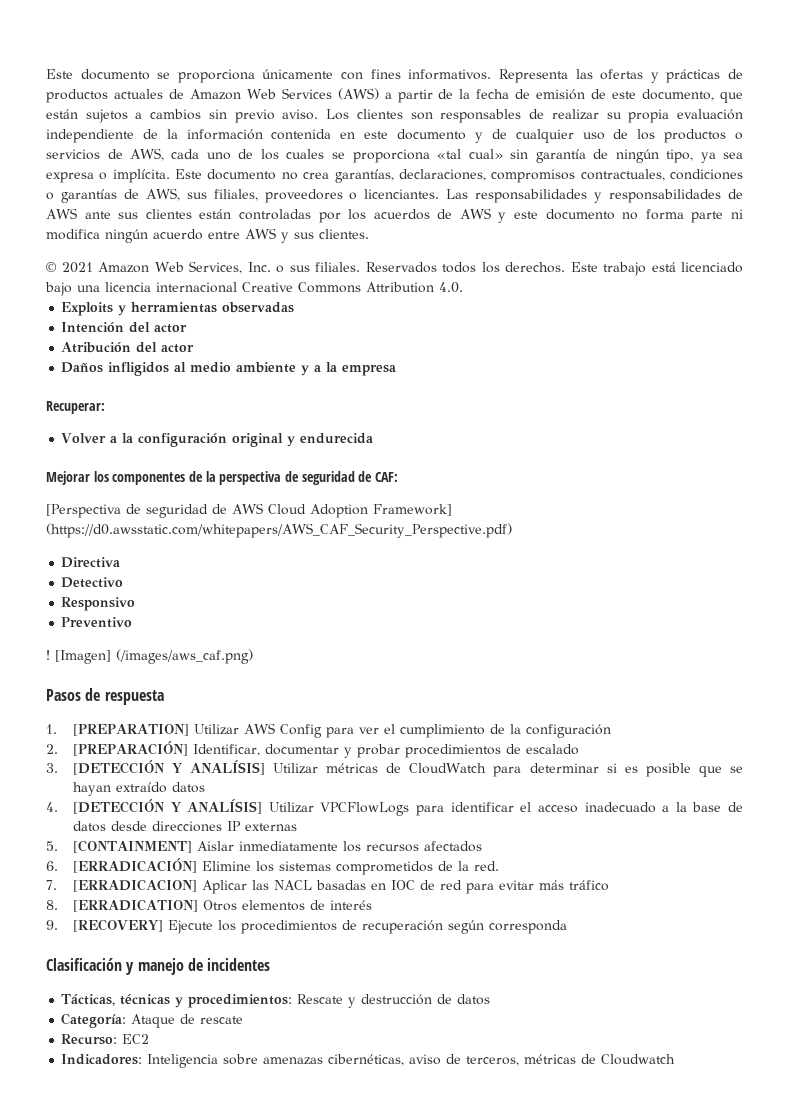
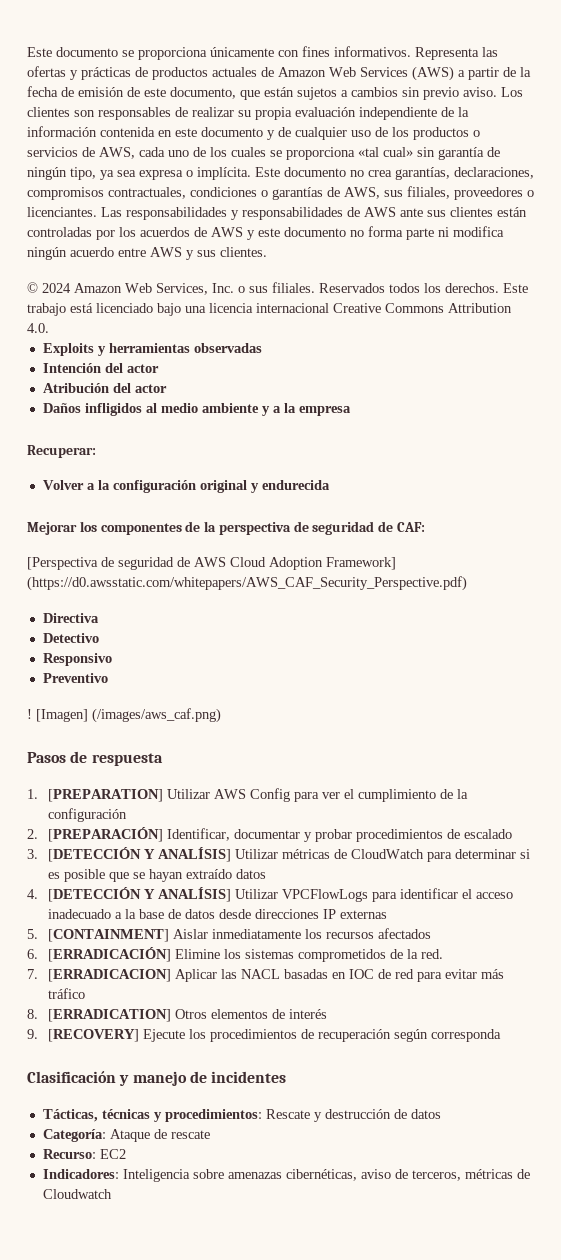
[61,262,93,273] 2021 -> [42,283,71,293] 2024

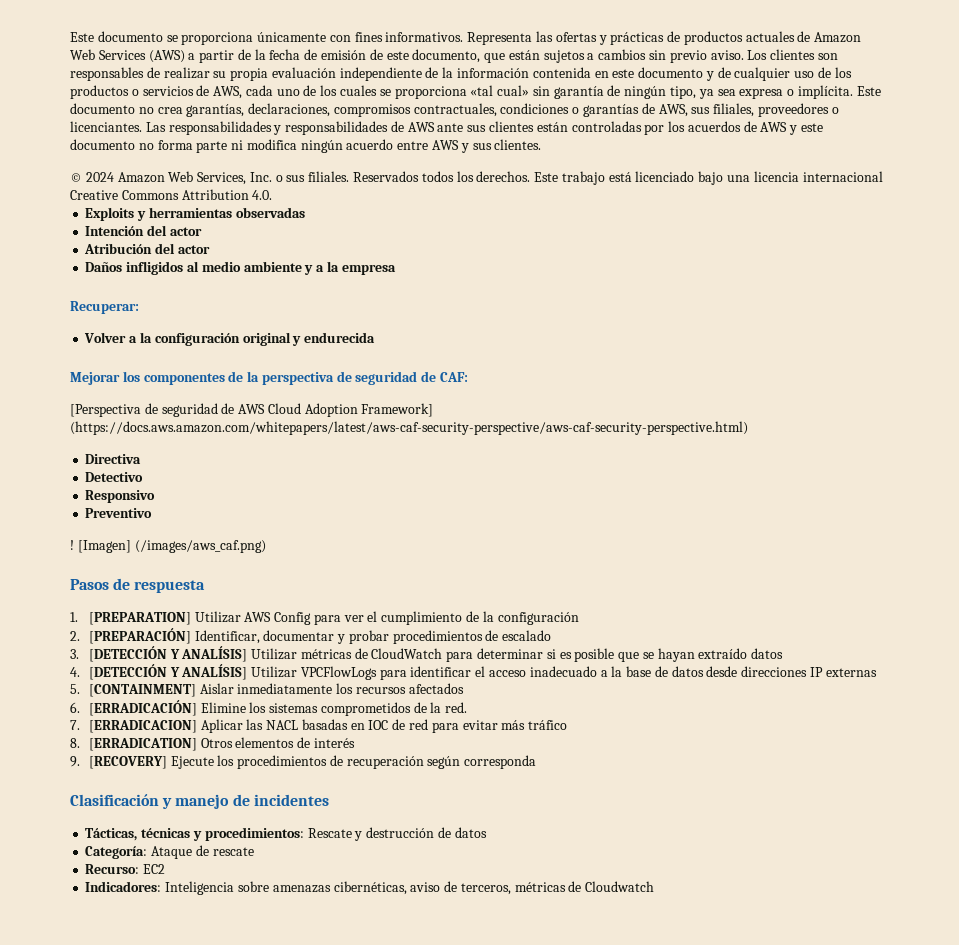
[27,576,467,591] (https://d0.awsstatic.com/whitepapers/AWS_CAF_Security_Perspective.pdf) -> [70,421,748,435] (https://docs.aws.amazon.com/whitepapers/latest/aws-caf-security-perspective/aws-caf-security-perspective.html)

